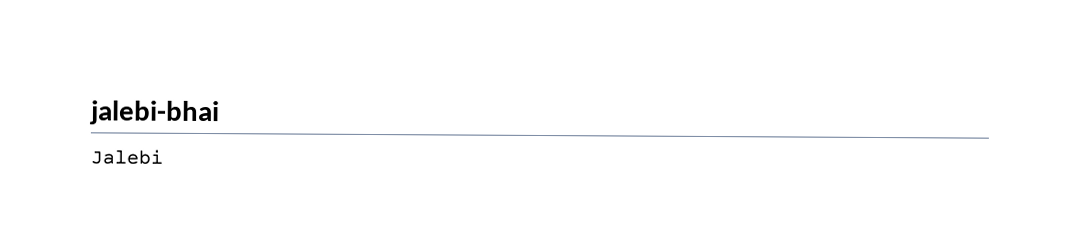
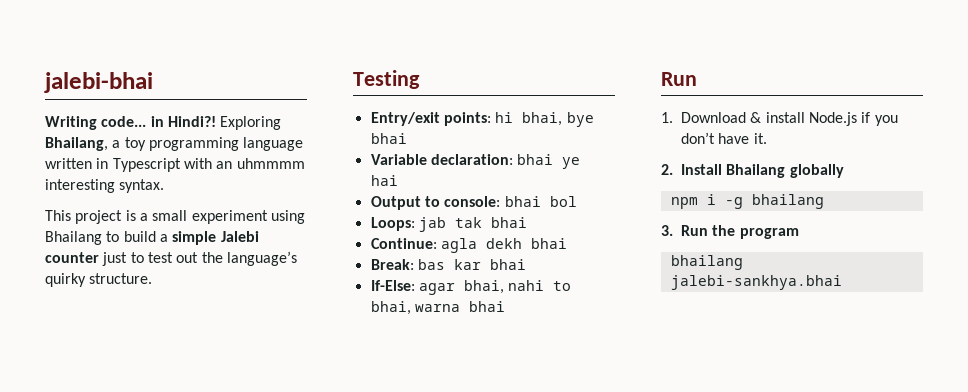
[90,149,163,165] Jalebi -> [45,116,282,130] [45,137,304,151] [45,158,305,172] [45,179,165,193] [45,210,305,224] [45,231,259,245] [45,251,297,266] [45,273,153,287] [353,70,420,89] [370,112,594,127] [370,133,407,144] [370,154,581,169] [370,175,398,186] [370,196,577,210] [370,217,527,232] [370,238,567,253] [370,259,526,270] [370,280,572,295] [370,301,505,315] [661,72,697,86] [661,112,898,126] [681,132,767,144] [661,164,844,178] [670,194,824,209] [661,225,799,239] [670,255,743,270] [670,275,842,290] Writing code... in Hindi?! Exploring Bhailang, a toy programming language written in Typescript with an uhmmmm interesting syntax. // This project is a small experiment using Bhailang to build a simple Jalebi counter just to test out the language’s quirky structure. // Testing // Entry/exit points: hi bhai, bye bhai // Variable declaration: bhai ye hai // Output to console: bhai bol // Loops: jab tak bhai // Continue: agla dekh bhai // Break: bas kar bhai // If-Else: agar bhai, nahi to bhai, warna bhai // Run // 1. Download & install Node.js if you don’t have it. // 2. Install Bhailang globally // npm i -g bhailang // 3. Run the program // bhailang jalebi-sankhya.bhai

